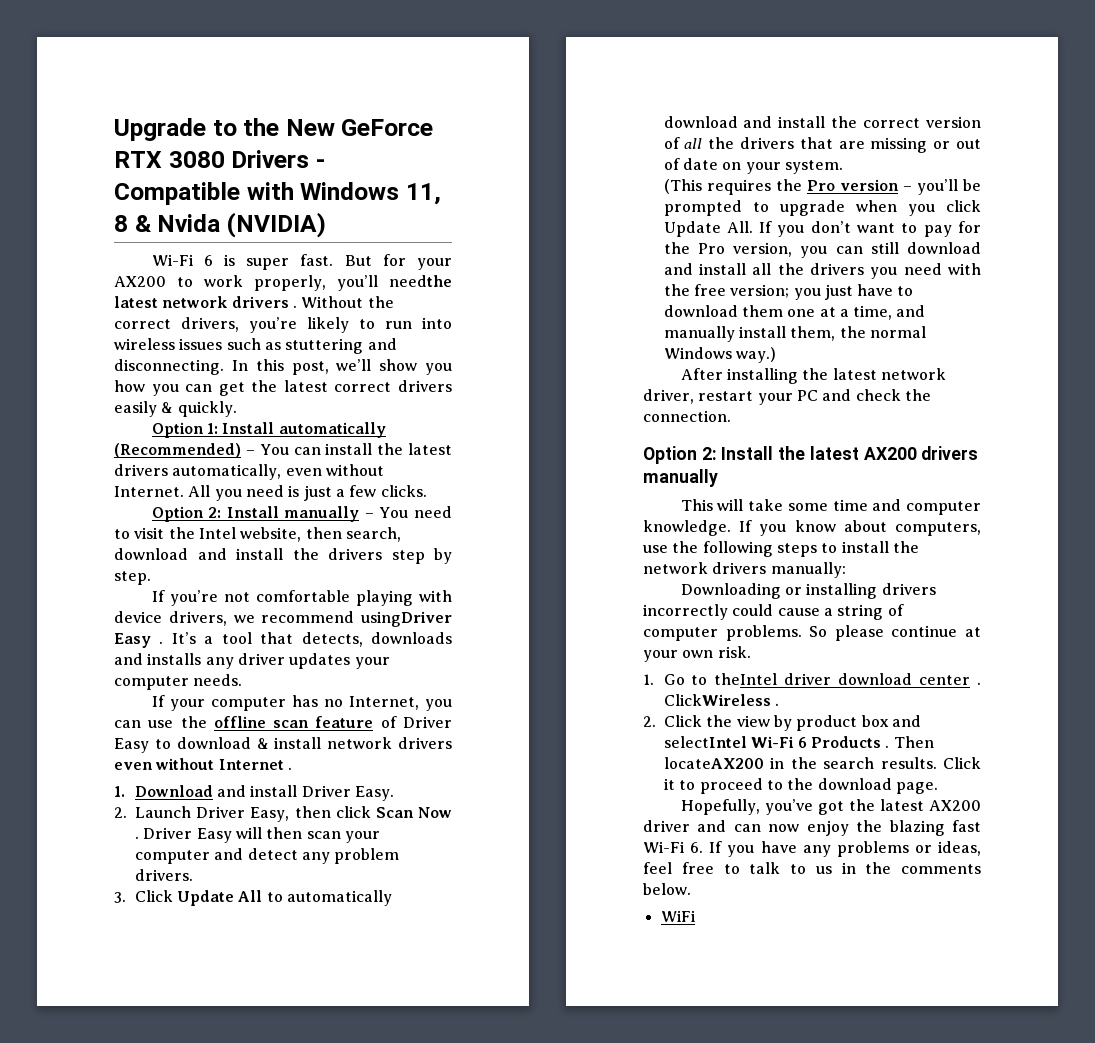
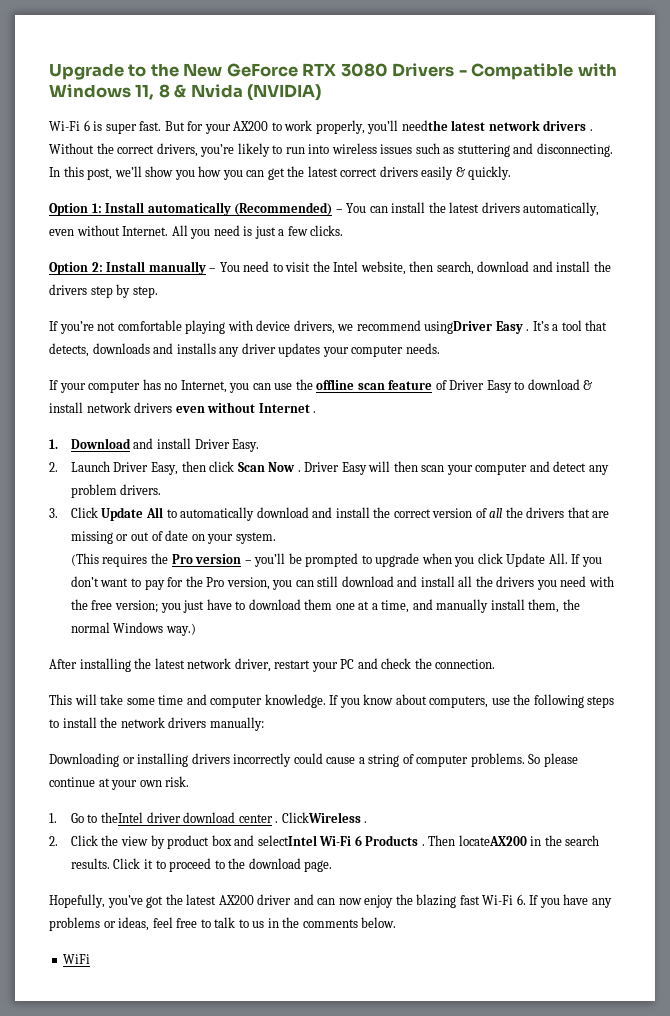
[643,446,979,464] [643,469,718,487] // Option 2: Install the latest AX200 drivers manually -> (496, 664) none

